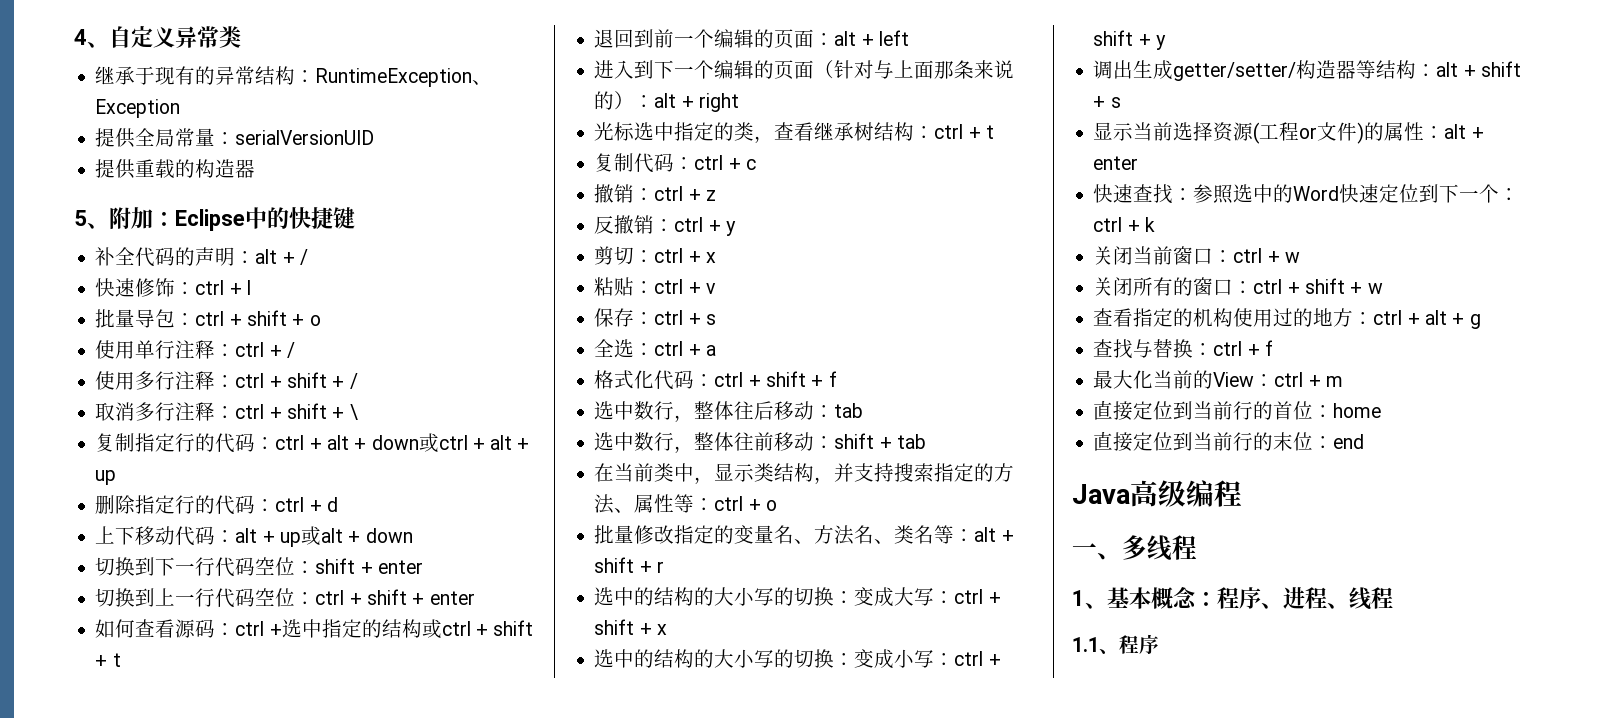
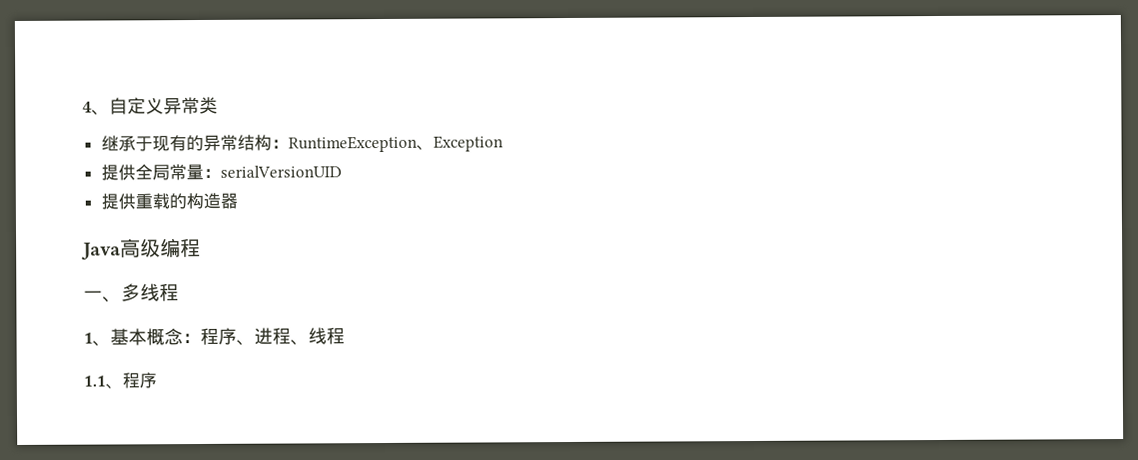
[74,207,355,231] [95,247,308,267] [95,278,251,297] [95,309,321,328] [95,340,295,359] [95,371,358,390] [95,402,358,421] [95,433,530,453] [95,470,117,485] [95,495,338,515] [95,526,413,547] [95,557,423,577] [95,588,475,608] [95,619,534,639] [95,653,121,667] [594,29,909,49] [594,60,1015,80] [594,91,739,112] [594,122,994,143] [594,153,756,173] [594,184,716,203] [594,215,736,236] [594,246,716,265] [594,277,716,296] [594,308,716,327] [594,339,716,358] [594,370,837,390] [594,401,864,422] [594,432,926,453] [594,463,1015,484] [594,494,777,514] [594,525,1014,545] [594,557,664,573] [594,587,1001,607] [594,619,667,635] [594,649,1001,669] [1093,30,1166,50] [1093,60,1521,81] [1093,96,1121,108] [1093,122,1484,144] [1093,156,1139,170] [1093,184,1520,204] [1093,217,1155,232] [1093,246,1300,265] [1093,277,1383,296] [1093,308,1481,329] [1093,339,1273,359] [1093,370,1343,389] [1093,400,1382,421] [1093,431,1365,452] // 5、附加：Eclipse中的快捷键 // 补全代码的声明：alt + / // 快速修饰：ctrl + l // 批量导包：ctrl + shift + o // 使用单行注释：ctrl + / // 使用多行注释：ctrl + shift + / // 取消多行注释：ctrl + shift + \ // 复制指定行的代码：ctrl + alt + down或ctrl + alt + up // 删除指定行的代码：ctrl + d // 上下移动代码：alt + up或alt + down // 切换到下一行代码空位：shift + enter // 切换到上一行代码空位：ctrl + shift + enter // 如何查看源码：ctrl +选中指定的结构或ctrl + shift + t // 退回到前一个编辑的页面：alt + left // 进入到下一个编辑的页面（针对与上面那条来说的）：alt + right // 光标选中指定的类，查看继承树结构：ctrl + t // 复制代码：ctrl + c // 撤销：ctrl + z // 反撤销：ctrl + y // 剪切：ctrl + x // 粘贴：ctrl + v // 保存：ctrl + s // 全选：ctrl + a // 格式化代码：ctrl + shift + f // 选中数行，整体往后移动：tab // 选中数行，整体往前移动：shift + tab // 在当前类中，显示类结构，并支持搜索指定的方法、属性等：ctrl + o // 批量修改指定的变量名、方法名、类名等：alt + shift + r // 选中的结构的大小写的切换：变成大写：ctrl + shift + x // 选中的结构的大小写的切换：变成小写：ctrl + shift + y // 调出生成getter/setter/构造器等结构：alt + shift + s // 显示当前选择资源(工程or文件)的属性：alt + enter // 快速查找：参照选中的Word快速定位到下一个：ctrl + k // 关闭当前窗口：ctrl + w // 关闭所有的窗口：ctrl + shift + w // 查看指定的机构使用过的地方：ctrl + alt + g // 查找与替换：ctrl + f // 最大化当前的View：ctrl + m // 直接定位到当前行的首位：home // 直接定位到当前行的末位：end -> (238, 200) none

